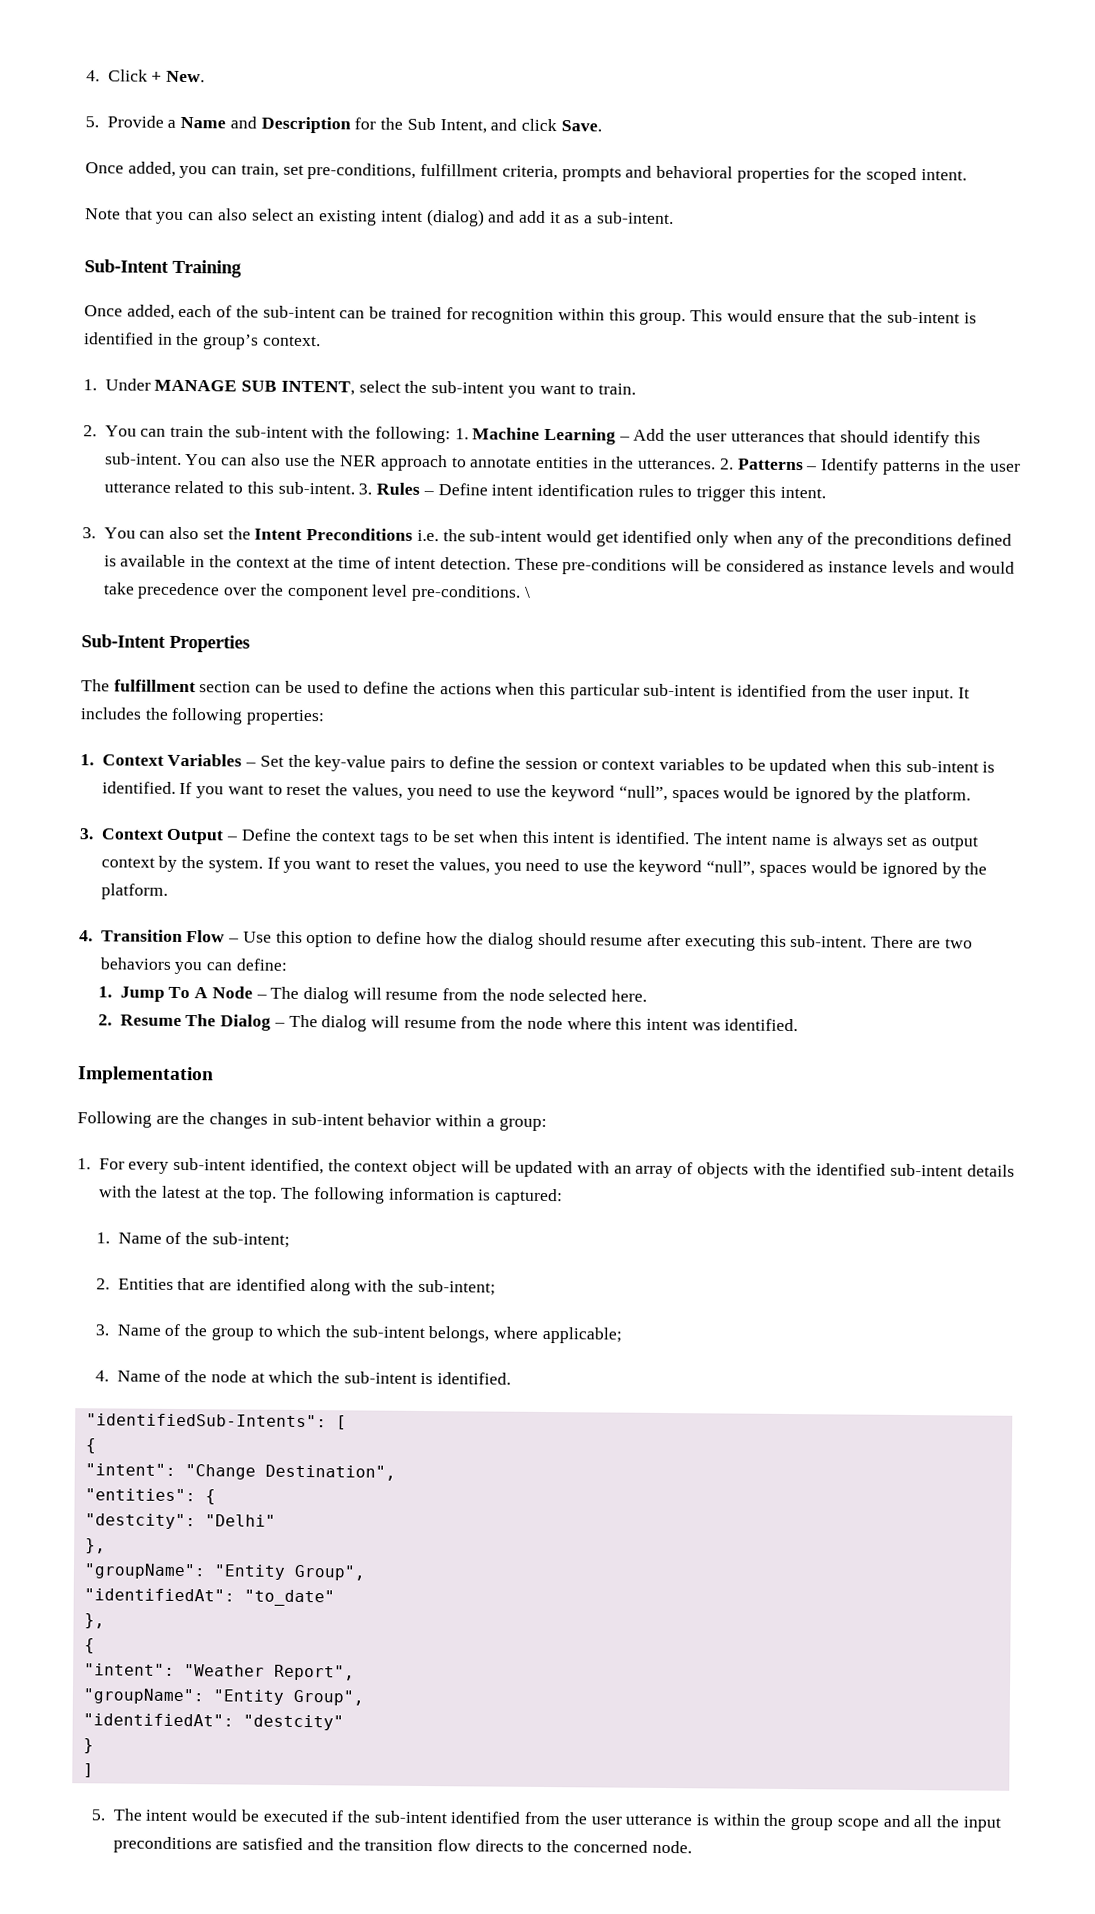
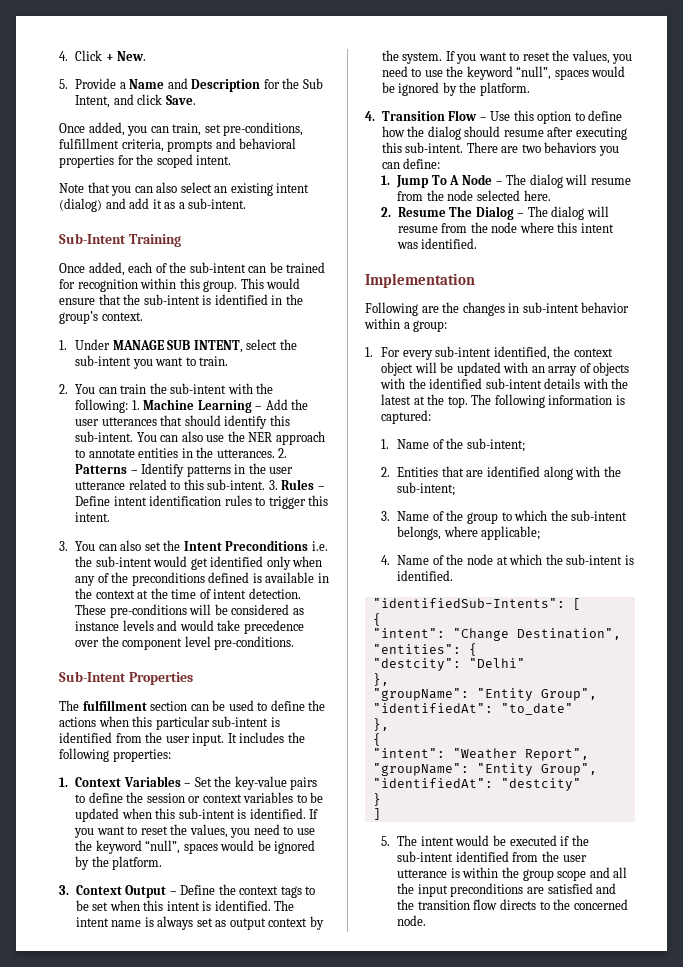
[523,586,531,598] \ -> (295, 643) none

